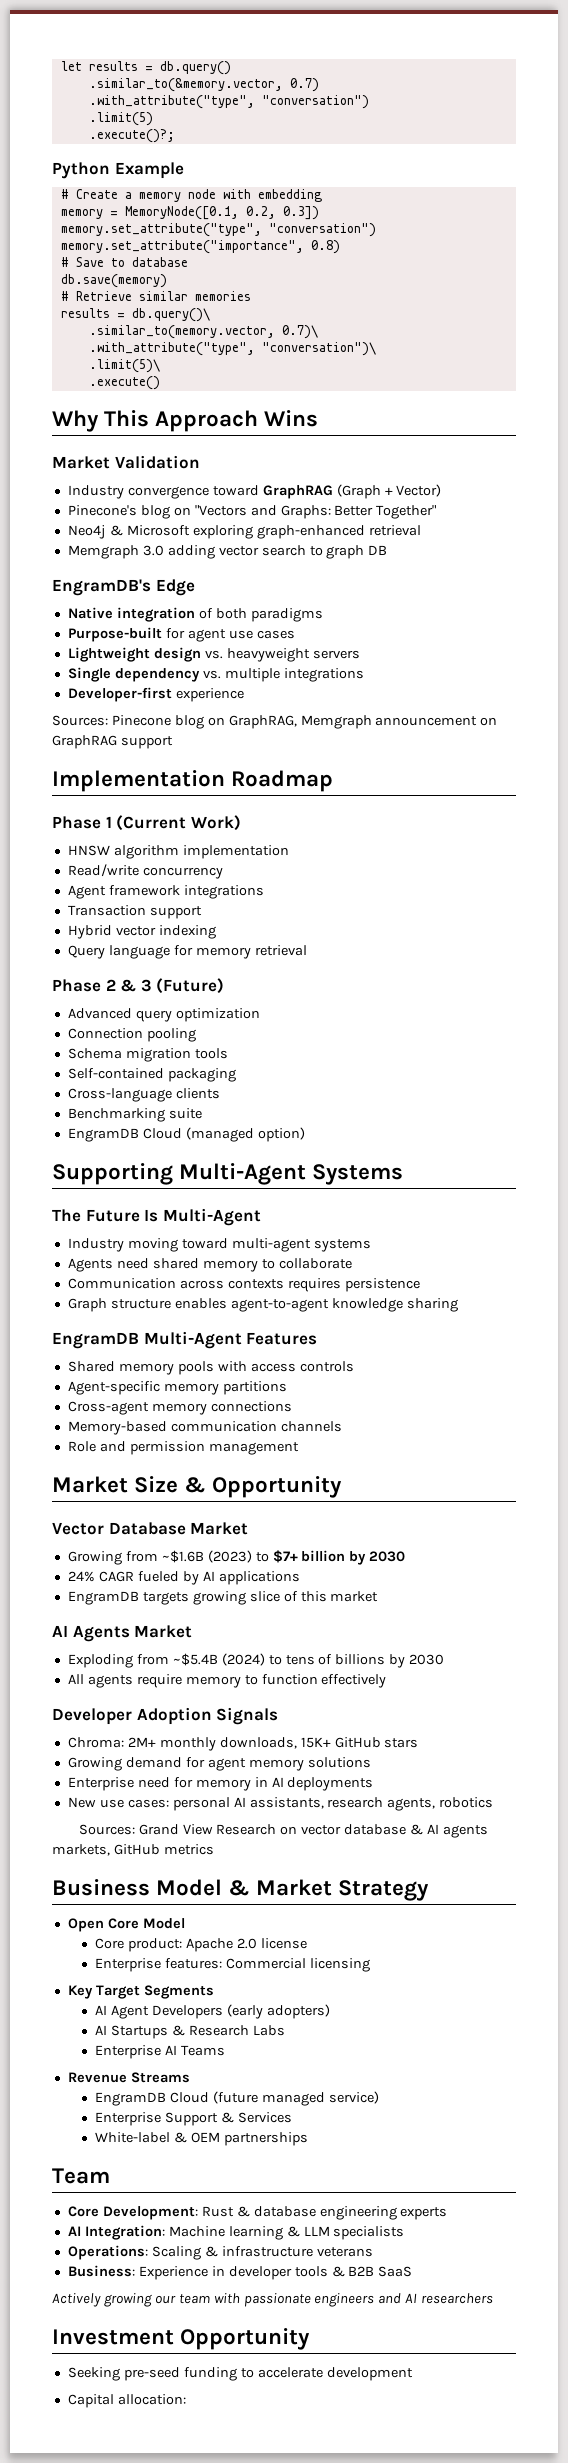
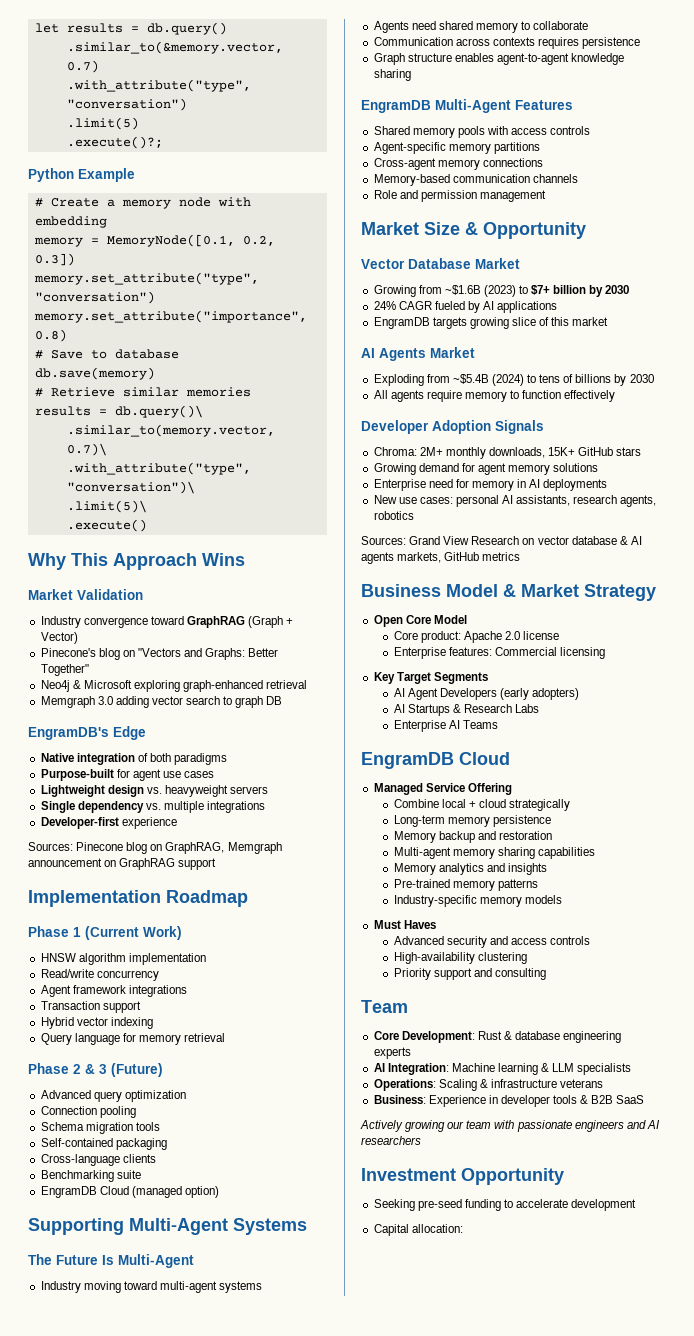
[67,2072,190,2083] [95,2091,379,2106] [95,2112,292,2126] [95,2132,308,2146] // Revenue Streams // EngramDB Cloud (future managed service) // Enterprise Support & Services // White-label & OEM partnerships -> [361,752,510,769] [373,783,512,795] [393,799,570,811] [393,815,551,827] [393,831,552,843] [393,847,595,859] [393,863,547,875] [393,879,538,891] [393,895,562,907] [373,920,436,929] [393,936,590,948] [393,952,527,964] [393,968,546,980] // EngramDB Cloud // Managed Service Offering // Combine local + cloud strategically // Long-term memory persistence // Memory backup and restoration // Multi-agent memory sharing capabilities // Memory analytics and insights // Pre-trained memory patterns // Industry-specific memory models // Must Haves // Advanced security and access controls // High-availability clustering // Priority support and consulting

